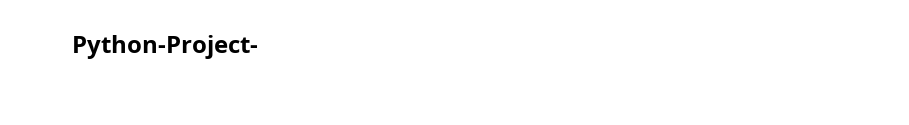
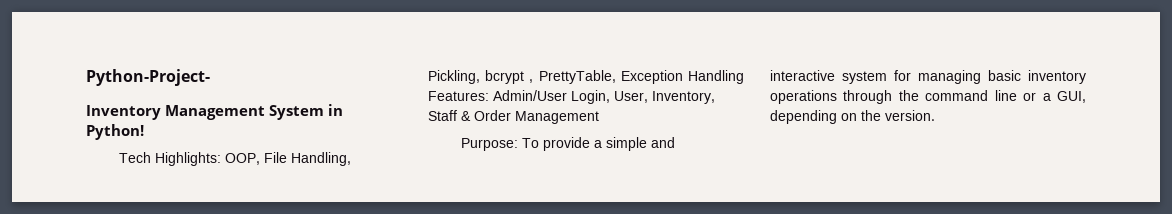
(258, 47) none -> [86,104,344,120] [86,124,144,140] [119,152,352,166] [428,70,744,84] [428,90,715,104] [428,110,599,124] [461,137,676,151] [770,70,1086,84] [770,90,1086,104] [770,110,935,124] // Inventory Management System in Python! // Tech Highlights: OOP, File Handling, Pickling, bcrypt , PrettyTable, Exception Handling Features: Admin/User Login, User, Inventory, Staff & Order Management // Purpose: To provide a simple and interactive system for managing basic inventory operations through the command line or a GUI, depending on the version.

